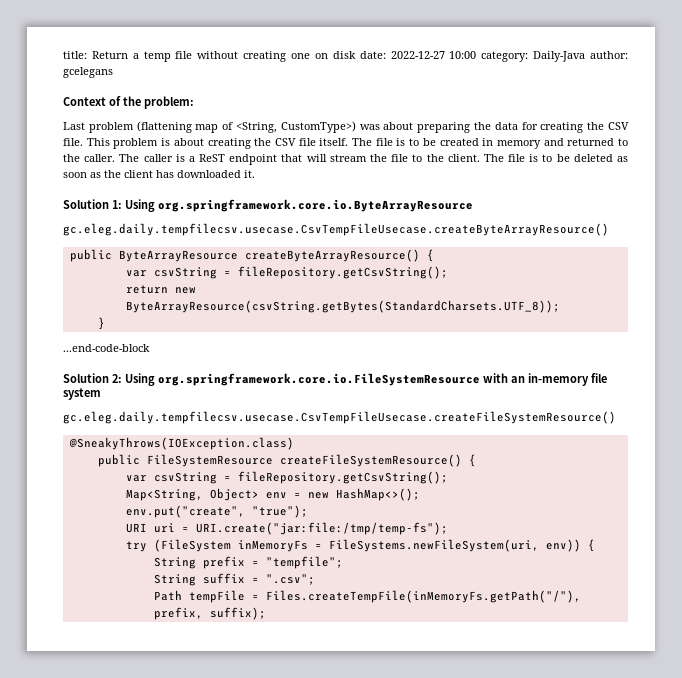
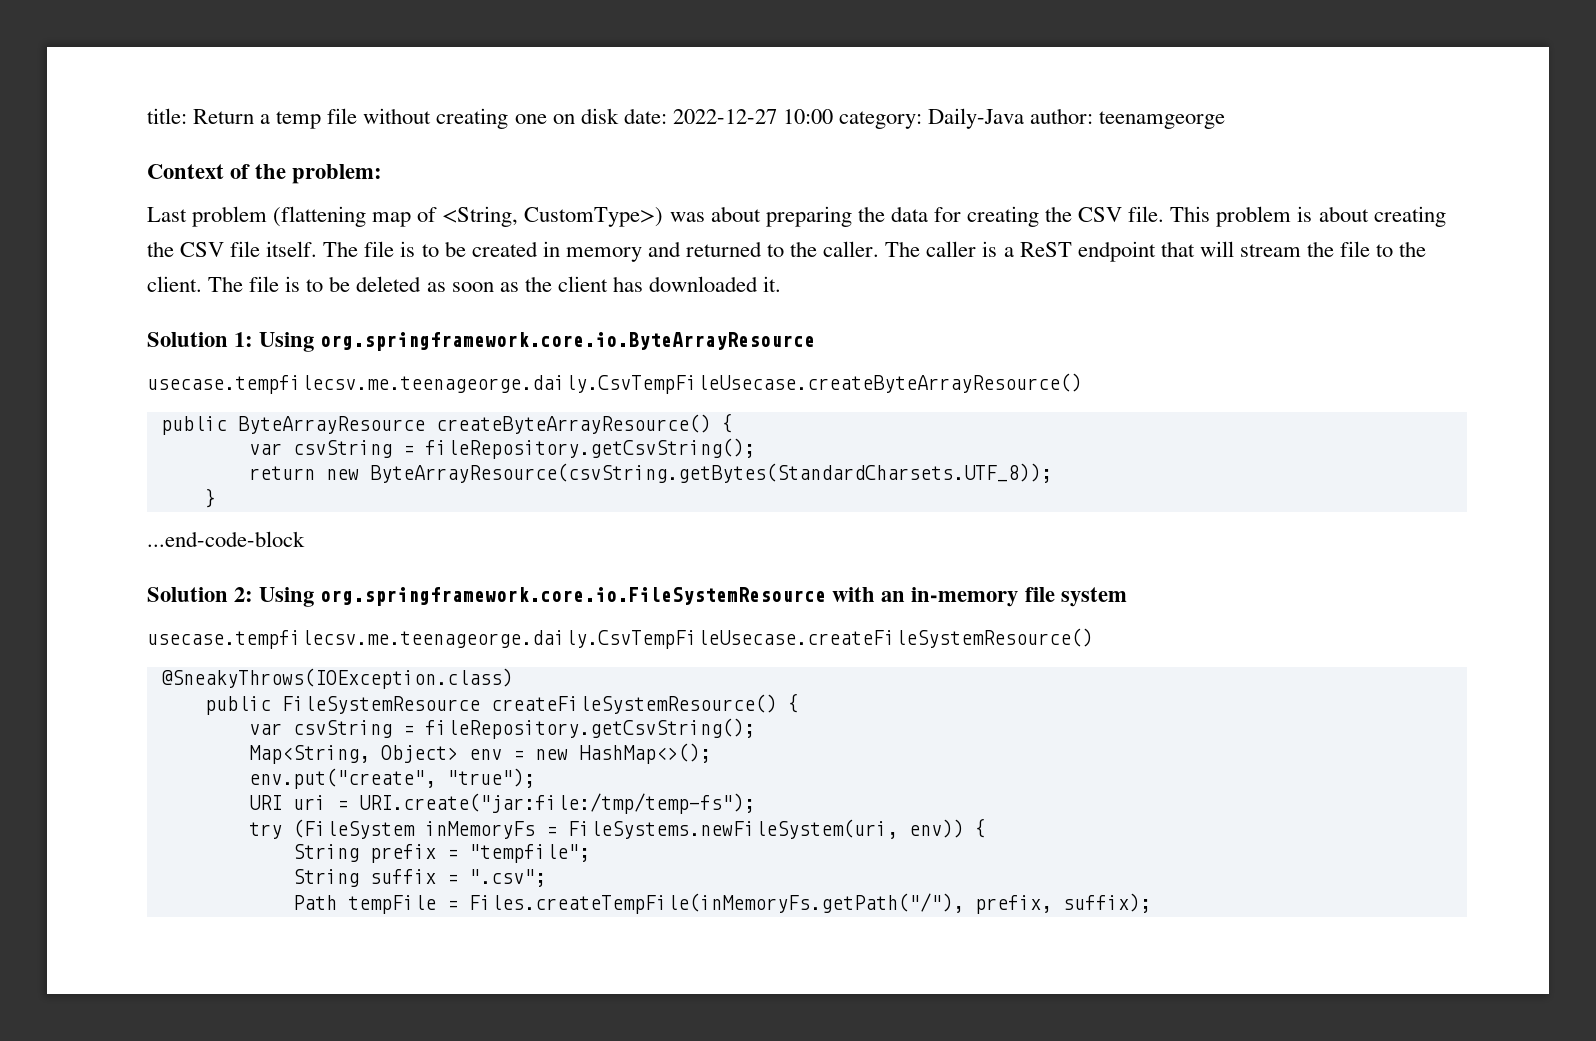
[63,67,113,78] gcelegans -> [1099,111,1226,129] teenamgeorge
[63,223,609,236] gc.eleg.daily.tempfilecsv.usecase.CsvTempFileUsecase.createByteArrayResource() -> [147,373,1082,394] usecase.tempfilecsv.me.teenageorge.daily.CsvTempFileUsecase.createByteArrayResource()
[63,411,616,424] gc.eleg.daily.tempfilecsv.usecase.CsvTempFileUsecase.createFileSystemResource() -> [147,628,1093,649] usecase.tempfilecsv.me.teenageorge.daily.CsvTempFileUsecase.createFileSystemResource()

